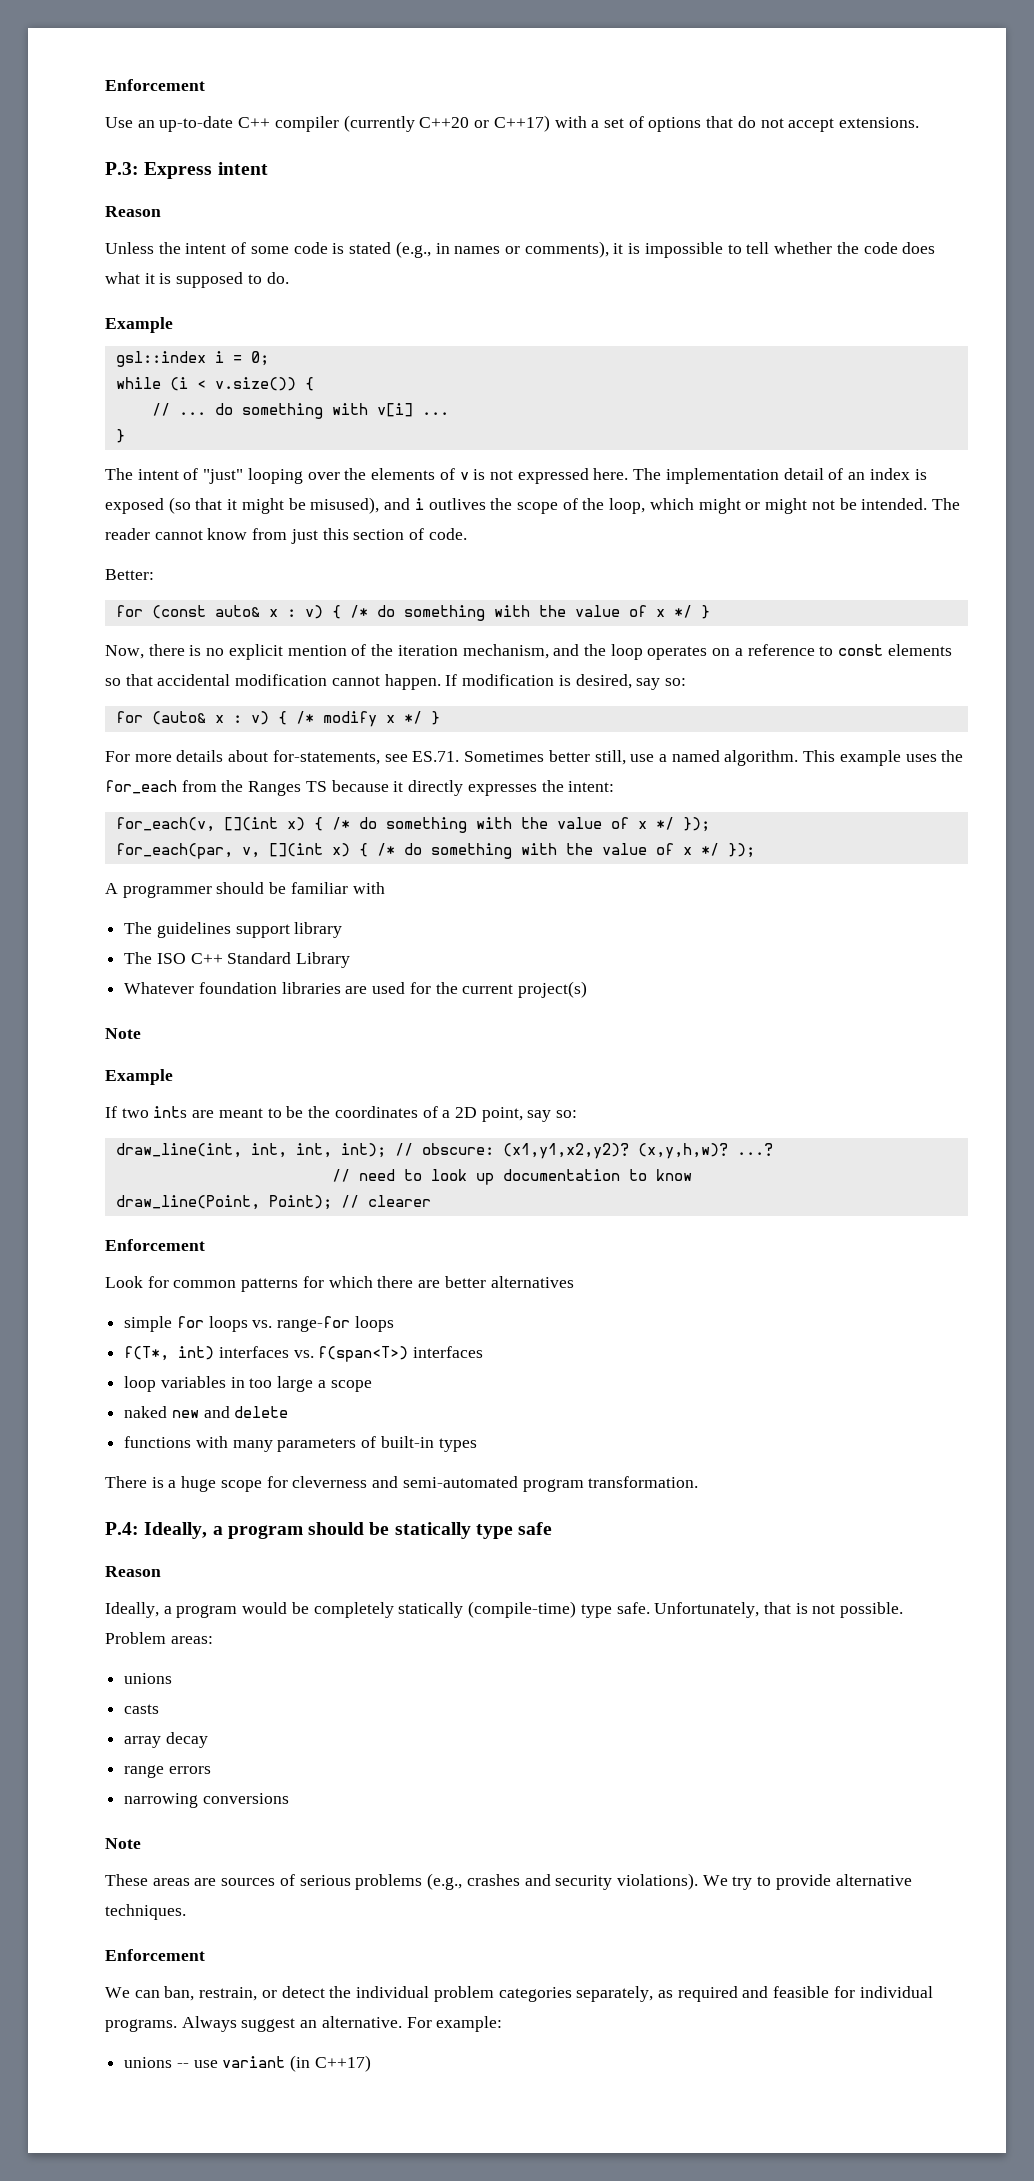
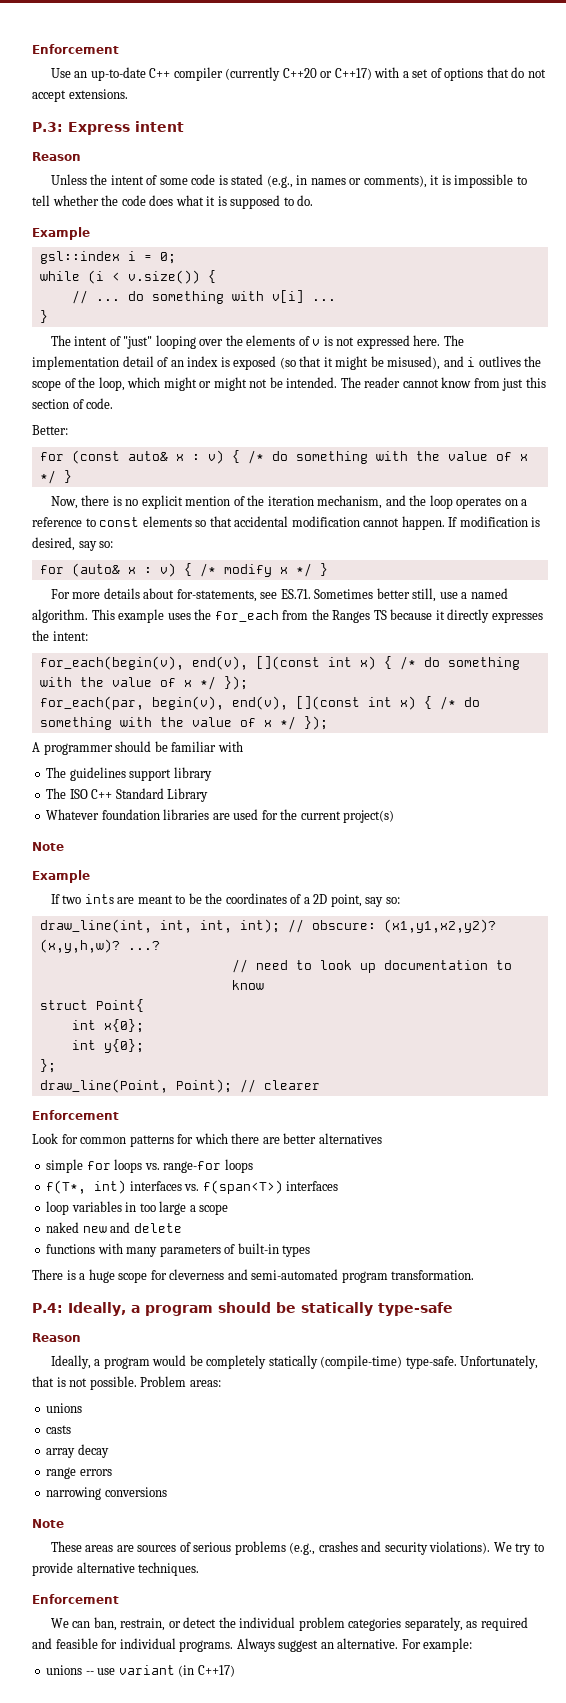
[115,817,278,832] for_each(v, [](int -> [39,656,352,670] for_each(begin(v), end(v), [](const int
[241,843,323,858] v, [](int -> [151,696,392,710] begin(v), end(v), [](const int
(692, 1175) none -> [39,999,144,1012] [71,1019,144,1033] [71,1039,144,1053] [39,1059,56,1073] // struct Point{ // int x{0}; // int y{0}; // };
[475,1522,553,1539] type safe -> [377,1302,453,1316] type-safe
[580,1602,650,1618] type safe. -> [405,1356,457,1369] type-safe.

